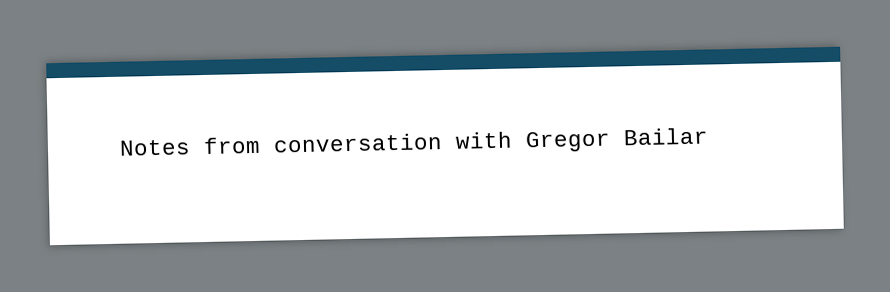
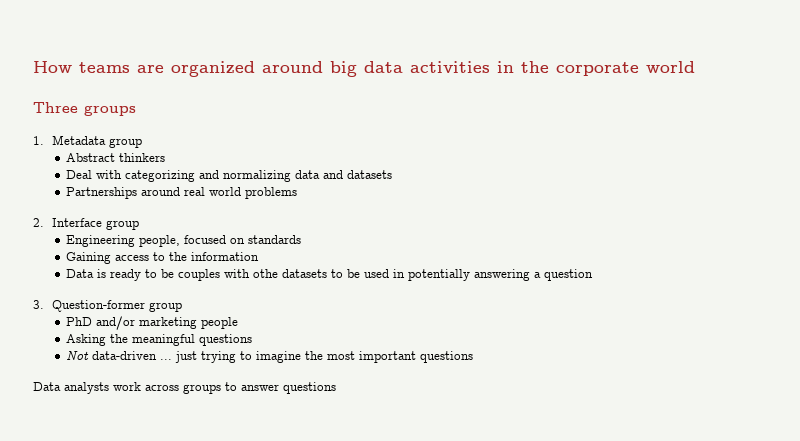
[119,127,709,156] Notes from conversation with Gregor Bailar -> [33,61,695,77] [33,102,136,116] [33,135,142,148] [66,153,166,162] [66,170,393,182] [66,187,298,199] [33,218,139,230] [66,235,302,247] [66,252,260,264] [66,269,594,281] [33,300,182,312] [66,316,239,330] [66,334,253,346] [66,350,474,363] [33,382,336,394] How teams are organized around big data activities in the corporate world // Three groups // 1. Metadata group // Abstract thinkers // Deal with categorizing and normalizing data and datasets // Partnerships around real world problems // 2. Interface group // Engineering people, focused on standards // Gaining access to the information // Data is ready to be couples with othe datasets to be used in potentially answering a question // 3. Question-former group // PhD and/or marketing people // Asking the meaningful questions // Not data-driven ... just trying to imagine the most important questions // Data analysts work across groups to answer questions

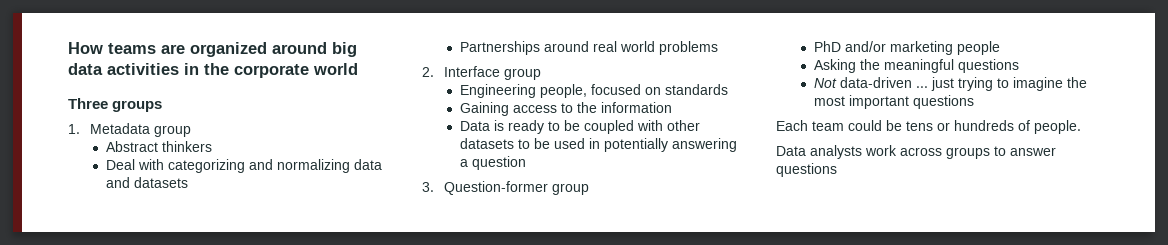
[178,269,279,281] couples with othe -> [583,120,700,134] coupled with other
(474, 357) none -> [776,120,1081,134] // Each team could be tens or hundreds of people.

